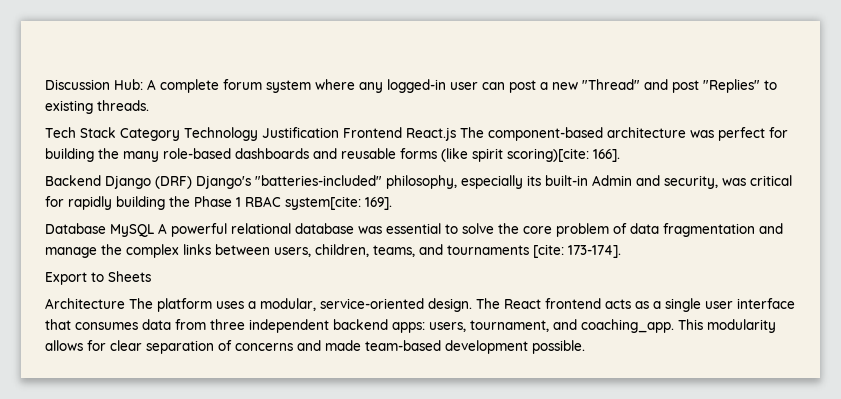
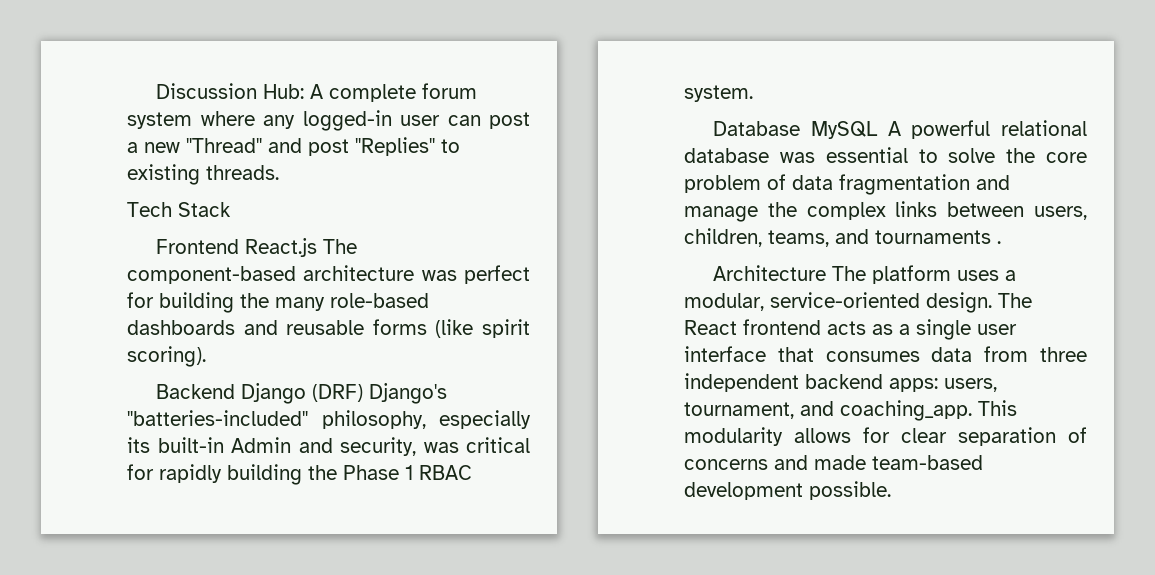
[120,127,339,141] Category Technology Justification -> (231, 209) //
[507,148,620,162] scoring)[cite: 166]. -> [127,346,206,367] scoring).
[285,196,392,210] system[cite: 169]. -> [684,85,753,102] system.
[533,244,621,258] [45,271,151,285] [cite: 173-174]. // Export to Sheets -> [997,241,1001,244] .

